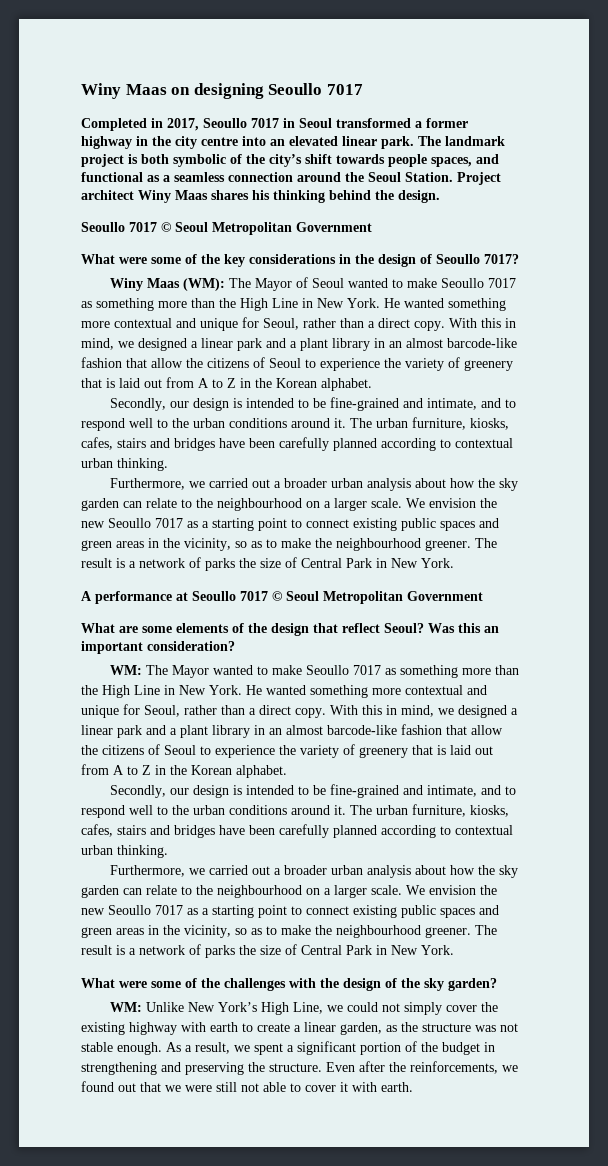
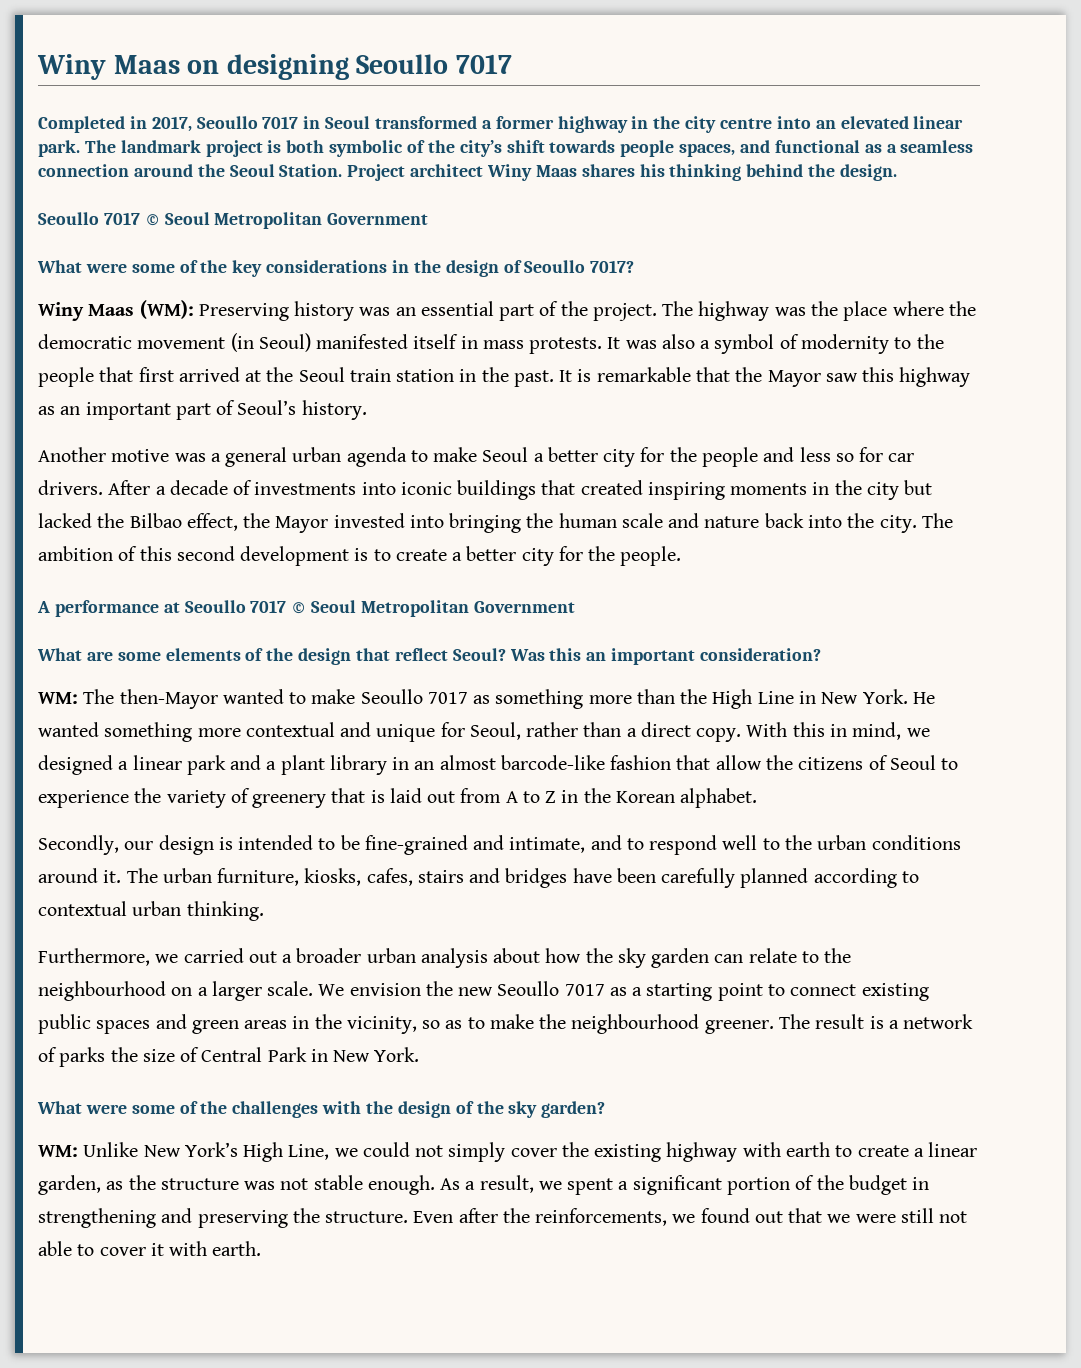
[228,277,516,291] [81,298,506,311] [81,317,516,331] [81,338,517,351] [81,357,513,371] [81,377,372,391] [109,397,516,411] [81,417,509,431] [81,437,513,451] [81,458,168,471] [109,478,518,491] [81,498,497,511] [81,518,499,531] [81,538,497,551] [81,557,454,571] The Mayor of Seoul wanted to make Seoullo 7017 as something more than the High Line in New York. He wanted something more contextual and unique for Seoul, rather than a direct copy. With this in mind, we designed a linear park and a plant library in an almost barcode-like fashion that allow the citizens of Seoul to experience the variety of greenery that is laid out from A to Z in the Korean alphabet. // Secondly, our design is intended to be fine-grained and intimate, and to respond well to the urban conditions around it. The urban furniture, kiosks, cafes, stairs and bridges have been carefully planned according to contextual urban thinking. // Furthermore, we carried out a broader urban analysis about how the sky garden can relate to the neighbourhood on a larger scale. We envision the new Seoullo 7017 as a starting point to connect existing public spaces and green areas in the vicinity, so as to make the neighbourhood greener. The result is a network of parks the size of Central Park in New York. -> [198,301,976,321] [38,333,944,354] [38,367,971,387] [38,400,367,420] [38,447,915,467] [38,480,933,500] [38,513,953,533] [38,546,682,566] Preserving history was an essential part of the project. The highway was the place where the democratic movement (in Seoul) manifested itself in mass protests. It was also a symbol of modernity to the people that first arrived at the Seoul train station in the past. It is remarkable that the Mayor saw this highway as an important part of Seoul’s history. // Another motive was a general urban agenda to make Seoul a better city for the people and less so for car drivers. After a decade of investments into iconic buildings that created inspiring moments in the city but lacked the Bilbao effect, the Mayor invested into bringing the human scale and nature back into the city. The ambition of this second development is to create a better city for the people.
[171,665,209,678] Mayor -> [119,689,218,709] then-Mayor

